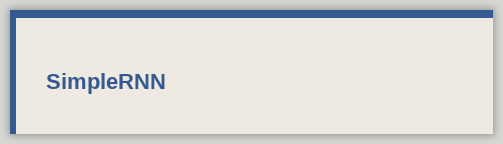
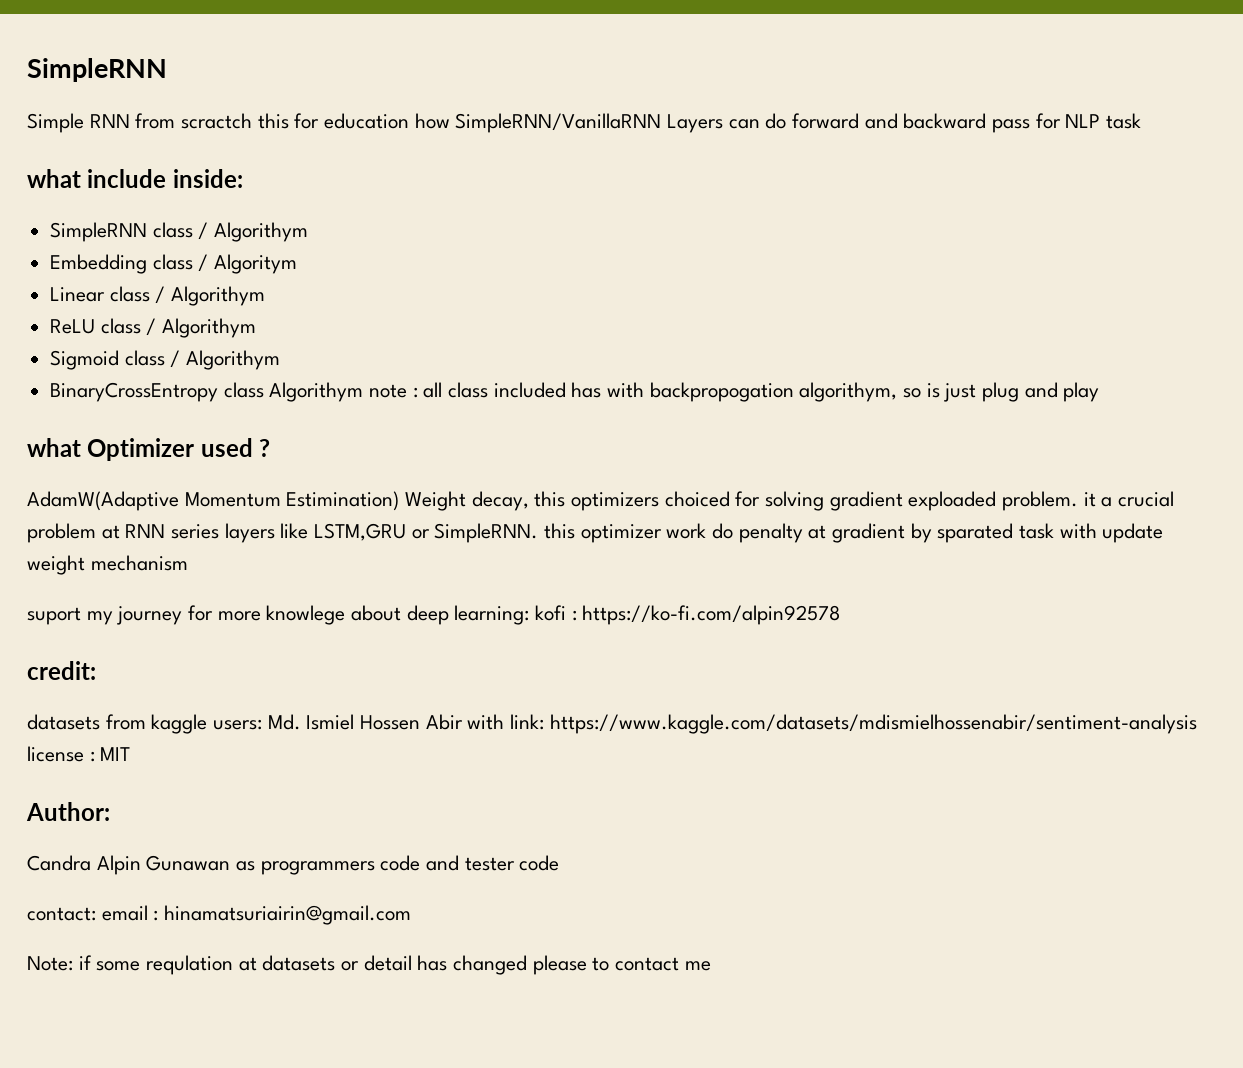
[46,73,166,94] SimpleRNN -> [27,58,167,82] [27,113,1142,133] [27,169,243,188] [50,222,309,242] [50,254,298,274] [50,286,266,306] [50,318,257,338] [50,350,281,370] [50,382,1100,402] [27,438,271,461] [27,491,1175,511] [27,523,1164,543] [27,555,188,575] [27,605,841,625] [27,661,96,680] [27,714,1197,734] [27,746,131,762] [26,802,110,821] [27,855,560,875] [27,905,412,925] [27,955,711,975] SimpleRNN // Simple RNN from scractch this for education how SimpleRNN/VanillaRNN Layers can do forward and backward pass for NLP task // what include inside: // SimpleRNN class / Algorithym // Embedding class / Algoritym // Linear class / Algorithym // ReLU class / Algorithym // Sigmoid class / Algorithym // BinaryCrossEntropy class Algorithym note : all class included has with backpropogation algorithym, so is just plug and play // what Optimizer used ? // AdamW(Adaptive Momentum Estimination) Weight decay, this optimizers choiced for solving gradient exploaded problem. it a crucial problem at RNN series layers like LSTM,GRU or SimpleRNN. this optimizer work do penalty at gradient by sparated task with update weight mechanism // suport my journey for more knowlege about deep learning: kofi : https://ko-fi.com/alpin92578 // credit: // datasets from kaggle users: Md. Ismiel Hossen Abir with link: https://www.kaggle.com/datasets/mdismielhossenabir/sentiment-analysis license : MIT // Author: // Candra Alpin Gunawan as programmers code and tester code // contact: email : hinamatsuriairin@gmail.com // Note: if some requlation at datasets or detail has changed please to contact me

